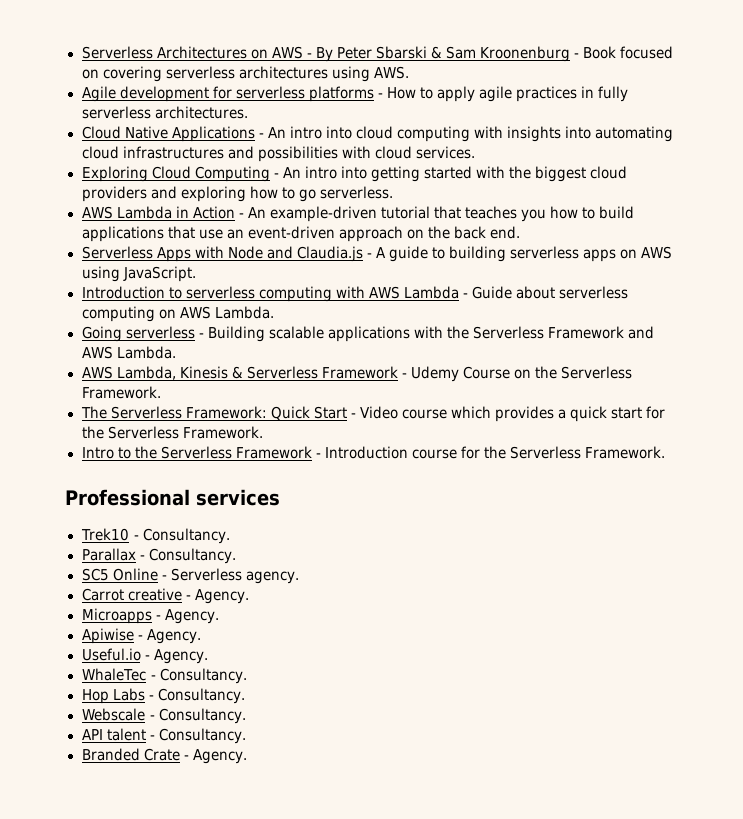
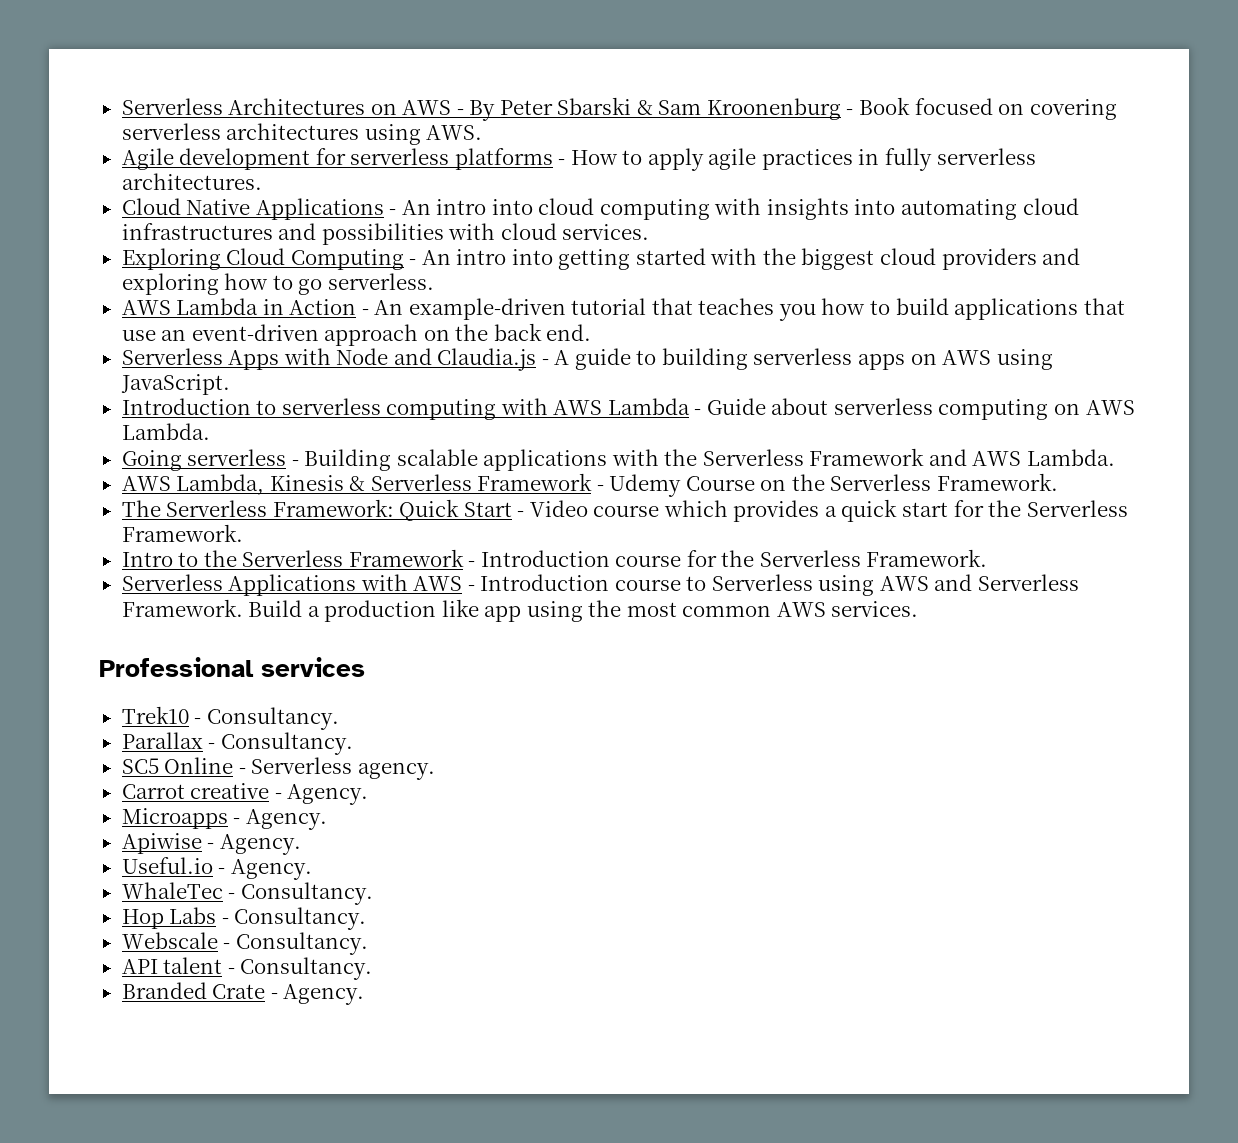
(666, 452) none -> [121,574,1079,596] [121,599,919,622] // Serverless Applications with AWS - Introduction course to Serverless using AWS and Serverless Framework. Build a production like app using the most common AWS services.

